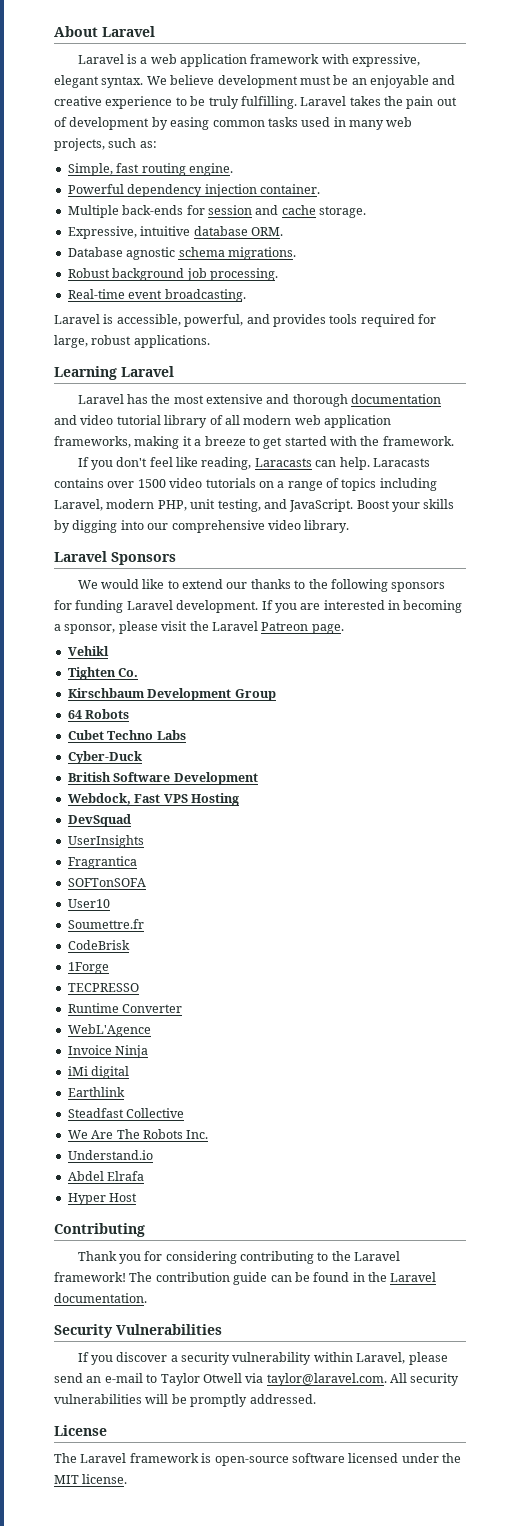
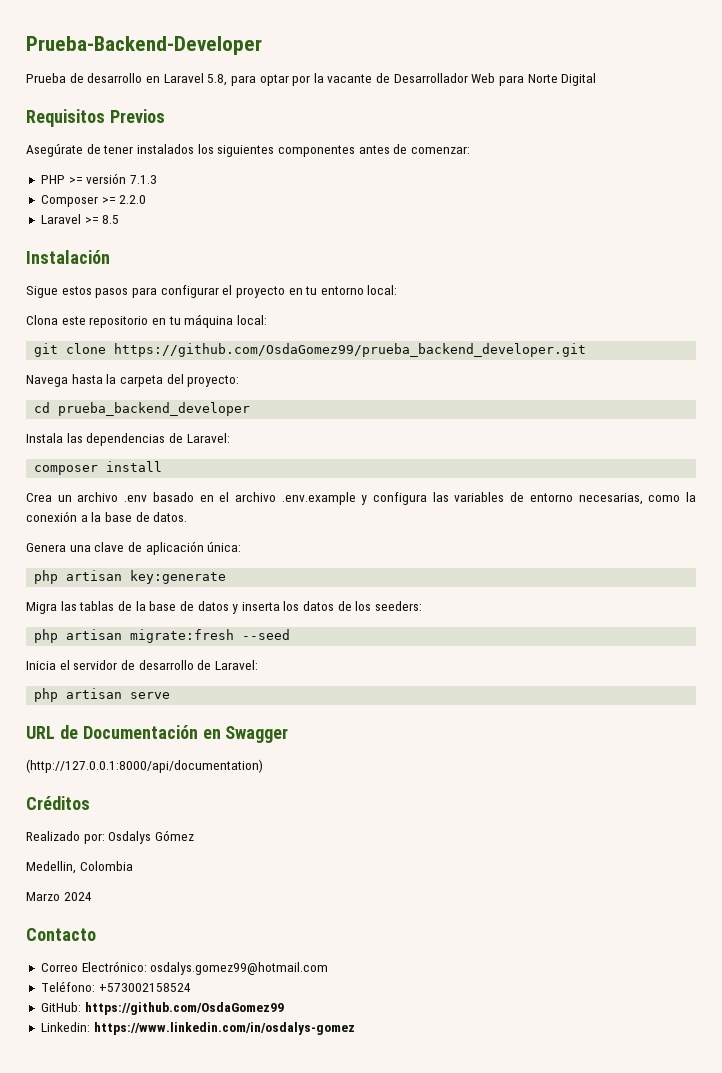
[54,26,155,37] [77,54,421,67] [54,75,456,88] [54,96,457,109] [54,117,413,130] [54,138,157,151] [67,163,233,176] [67,184,320,197] [67,205,366,218] [67,226,283,239] [67,247,296,260] [67,268,278,281] [67,289,246,302] [54,314,436,327] [54,335,210,348] [54,366,174,380] [77,394,442,407] [54,415,391,428] [54,436,454,449] [77,457,430,470] [54,478,437,491] [54,499,455,512] [54,520,350,533] [54,551,176,565] [77,579,446,592] [54,600,463,613] [54,621,344,634] [67,646,109,656] [67,667,139,680] [67,688,276,701] [67,709,130,719] [67,730,186,740] [67,751,142,764] [67,772,258,785] [67,793,239,806] [67,814,131,827] [67,835,144,848] [67,856,137,869] [67,878,146,887] [67,899,110,908] [67,919,144,929] [67,940,130,950] [67,962,109,974] [67,983,139,992] [67,1003,183,1013] [67,1024,151,1037] [67,1045,149,1058] [67,1066,130,1079] [67,1087,125,1097] [67,1108,185,1118] [67,1129,209,1139] [67,1150,153,1160] [67,1171,145,1181] [67,1193,138,1205] [54,1223,145,1237] [77,1251,401,1264] [54,1272,437,1285] [54,1293,147,1303] [54,1324,222,1338] [77,1352,448,1365] [54,1373,460,1386] [54,1394,316,1407] [54,1425,107,1436] [54,1453,461,1466] [54,1474,128,1484] About Laravel // Laravel is a web application framework with expressive, elegant syntax. We believe development must be an enjoyable and creative experience to be truly fulfilling. Laravel takes the pain out of development by easing common tasks used in many web projects, such as: // Simple, fast routing engine. // Powerful dependency injection container. // Multiple back-ends for session and cache storage. // Expressive, intuitive database ORM. // Database agnostic schema migrations. // Robust background job processing. // Real-time event broadcasting. // Laravel is accessible, powerful, and provides tools required for large, robust applications. // Learning Laravel // Laravel has the most extensive and thorough documentation and video tutorial library of all modern web application frameworks, making it a breeze to get started with the framework. // If you don't feel like reading, Laracasts can help. Laracasts contains over 1500 video tutorials on a range of topics including Laravel, modern PHP, unit testing, and JavaScript. Boost your skills by digging into our comprehensive video library. // Laravel Sponsors // We would like to extend our thanks to the following sponsors for funding Laravel development. If you are interested in becoming a sponsor, please visit the Laravel Patreon page. // Vehikl // Tighten Co. // Kirschbaum Development Group // 64 Robots // Cubet Techno Labs // Cyber-Duck // British Software Development // Webdock, Fast VPS Hosting // DevSquad // UserInsights // Fragrantica // SOFTonSOFA // User10 // Soumettre.fr // CodeBrisk // 1Forge // TECPRESSO // Runtime Converter // WebL'Agence // Invoice Ninja // iMi digital // Earthlink // Steadfast Collective // We Are The Robots Inc. // Understand.io // Abdel Elrafa // Hyper Host // Contributing // Thank you for considering contributing to the Laravel framework! The contribution guide can be found in the Laravel documentation. // Security Vulnerabilities // If you discover a security vulnerability within Laravel, please send an e-mail to Taylor Otwell via taylor@laravel.com. All security vulnerabilities will be promptly addressed. // License // The Laravel framework is open-source software licensed under the MIT license. -> [26,36,262,55] [26,73,597,86] [26,109,165,127] [26,144,470,157] [40,173,157,184] [40,195,147,207] [40,214,120,224] [26,250,110,264] [26,285,398,298] [26,314,267,328] [34,343,587,357] [26,374,240,387] [34,402,251,416] [26,433,230,446] [34,461,163,475] [26,492,696,505] [26,511,188,522] [26,541,242,555] [34,570,227,584] [26,601,423,614] [34,629,291,643] [26,660,258,670] [34,688,171,702] [26,725,289,743] [26,759,263,773] [26,796,90,810] [26,830,194,844] [26,861,133,874] [26,892,92,901] [26,928,96,941] [40,961,329,975] [40,981,191,992] [40,1002,284,1015] [40,1022,355,1035] Prueba-Backend-Developer // Prueba de desarrollo en Laravel 5.8, para optar por la vacante de Desarrollador Web para Norte Digital // Requisitos Previos // Asegúrate de tener instalados los siguientes componentes antes de comenzar: // PHP >= versión 7.1.3 // Composer >= 2.2.0 // Laravel >= 8.5 // Instalación // Sigue estos pasos para configurar el proyecto en tu entorno local: // Clona este repositorio en tu máquina local: // git clone https://github.com/OsdaGomez99/prueba_backend_developer.git // Navega hasta la carpeta del proyecto: // cd prueba_backend_developer // Instala las dependencias de Laravel: // composer install // Crea un archivo .env basado en el archivo .env.example y configura las variables de entorno necesarias, como la conexión a la base de datos. // Genera una clave de aplicación única: // php artisan key:generate // Migra las tablas de la base de datos y inserta los datos de los seeders: // php artisan migrate:fresh --seed // Inicia el servidor de desarrollo de Laravel: // php artisan serve // URL de Documentación en Swagger // (http://127.0.0.1:8000/api/documentation) // Créditos // Realizado por: Osdalys Gómez // Medellin, Colombia // Marzo 2024 // Contacto // Correo Electrónico: osdalys.gomez99@hotmail.com // Teléfono: +573002158524 // GitHub: https://github.com/OsdaGomez99 // Linkedin: https://www.linkedin.com/in/osdalys-gomez

